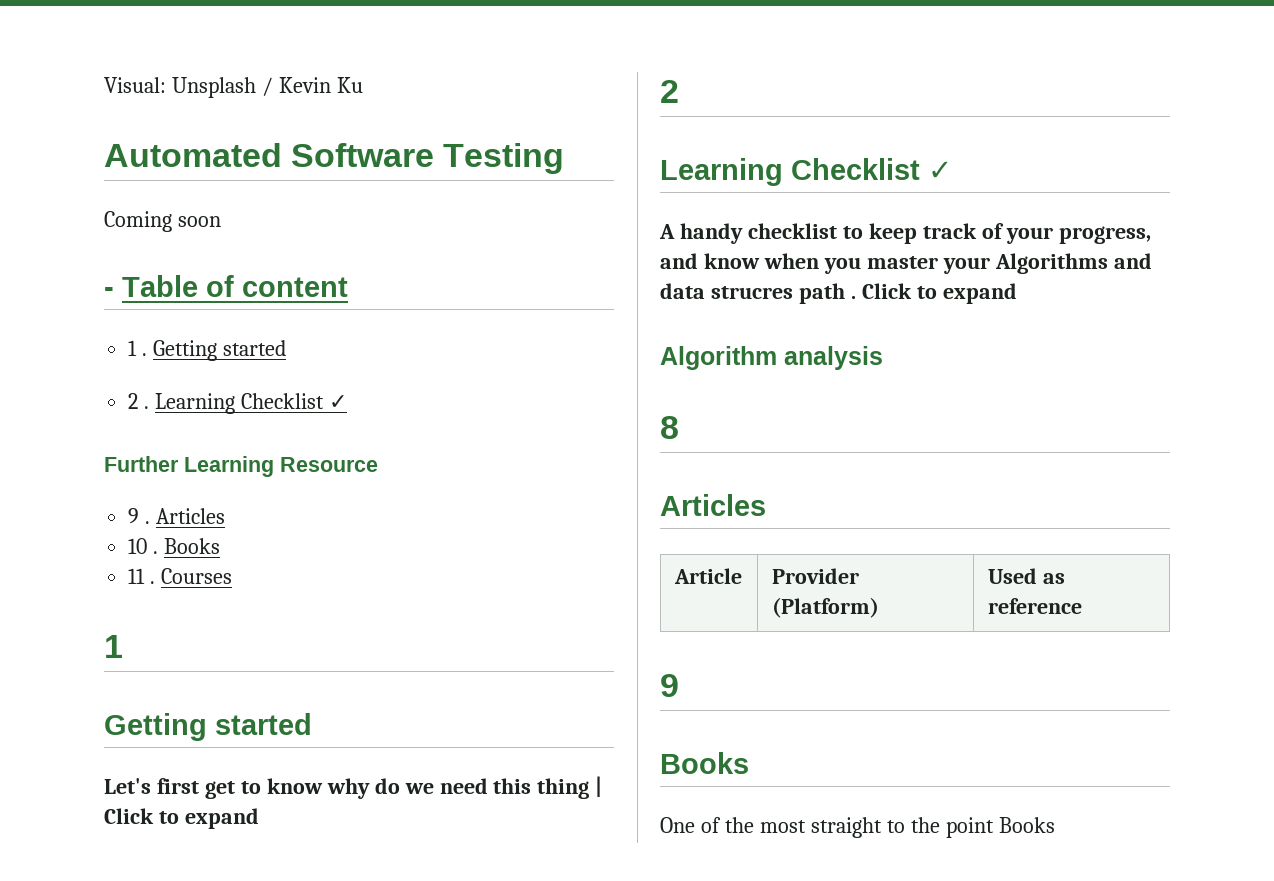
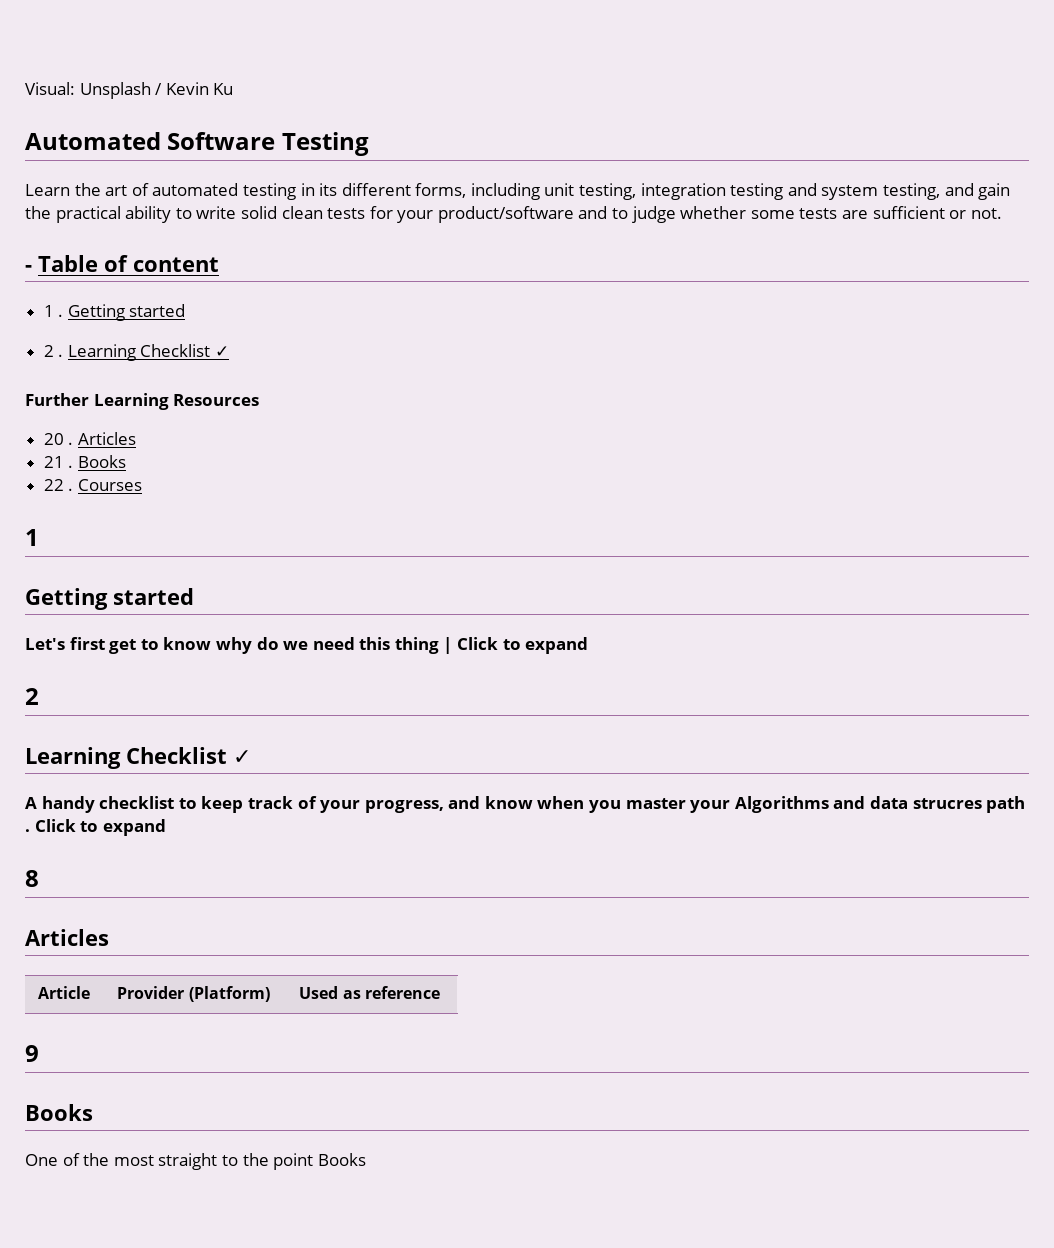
[104,211,221,232] Coming soon -> [25,183,1011,200] [25,206,1002,223] Learn the art of automated testing in its different forms, including unit testing, integration testing and system testing, and gain the practical ability to write solid clean tests for your product/software and to judge whether some tests are sufficient or not.
[280,457,378,472] [128,508,140,524] Resource // 9 -> [173,394,260,406] [43,433,64,445] Resources // 20
[128,538,148,554] 10 -> [43,456,64,468] 21
[128,568,146,584] 11 -> [43,479,64,491] 22
[660,346,883,370] // Algorithm analysis -> (166, 827) none

